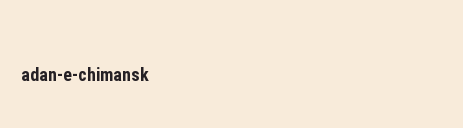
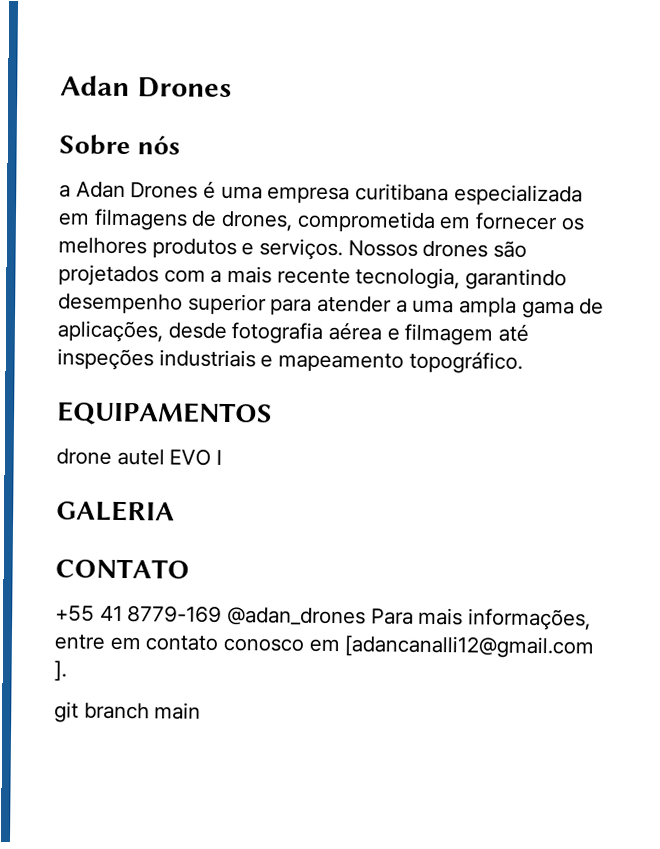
[21,67,149,81] adan-e-chimansk -> [60,75,232,99] [59,134,181,156] [59,180,583,207] [58,208,584,233] [58,237,528,261] [58,264,568,291] [58,293,605,319] [57,320,530,346] [57,348,523,374] [56,401,273,427] [56,448,223,466] [56,500,175,522] [55,558,190,579] [55,605,592,631] [54,634,595,659] [54,660,67,682] [54,701,202,723] Adan Drones // Sobre nós // a Adan Drones é uma empresa curitibana especializada em filmagens de drones, comprometida em fornecer os melhores produtos e serviços. Nossos drones são projetados com a mais recente tecnologia, garantindo desempenho superior para atender a uma ampla gama de aplicações, desde fotografia aérea e filmagem até inspeções industriais e mapeamento topográfico. // EQUIPAMENTOS // drone autel EVO I // GALERIA // CONTATO // +55 41 8779-169 @adan_drones Para mais informações, entre em contato conosco em [adancanalli12@gmail.com ]. // git branch main

